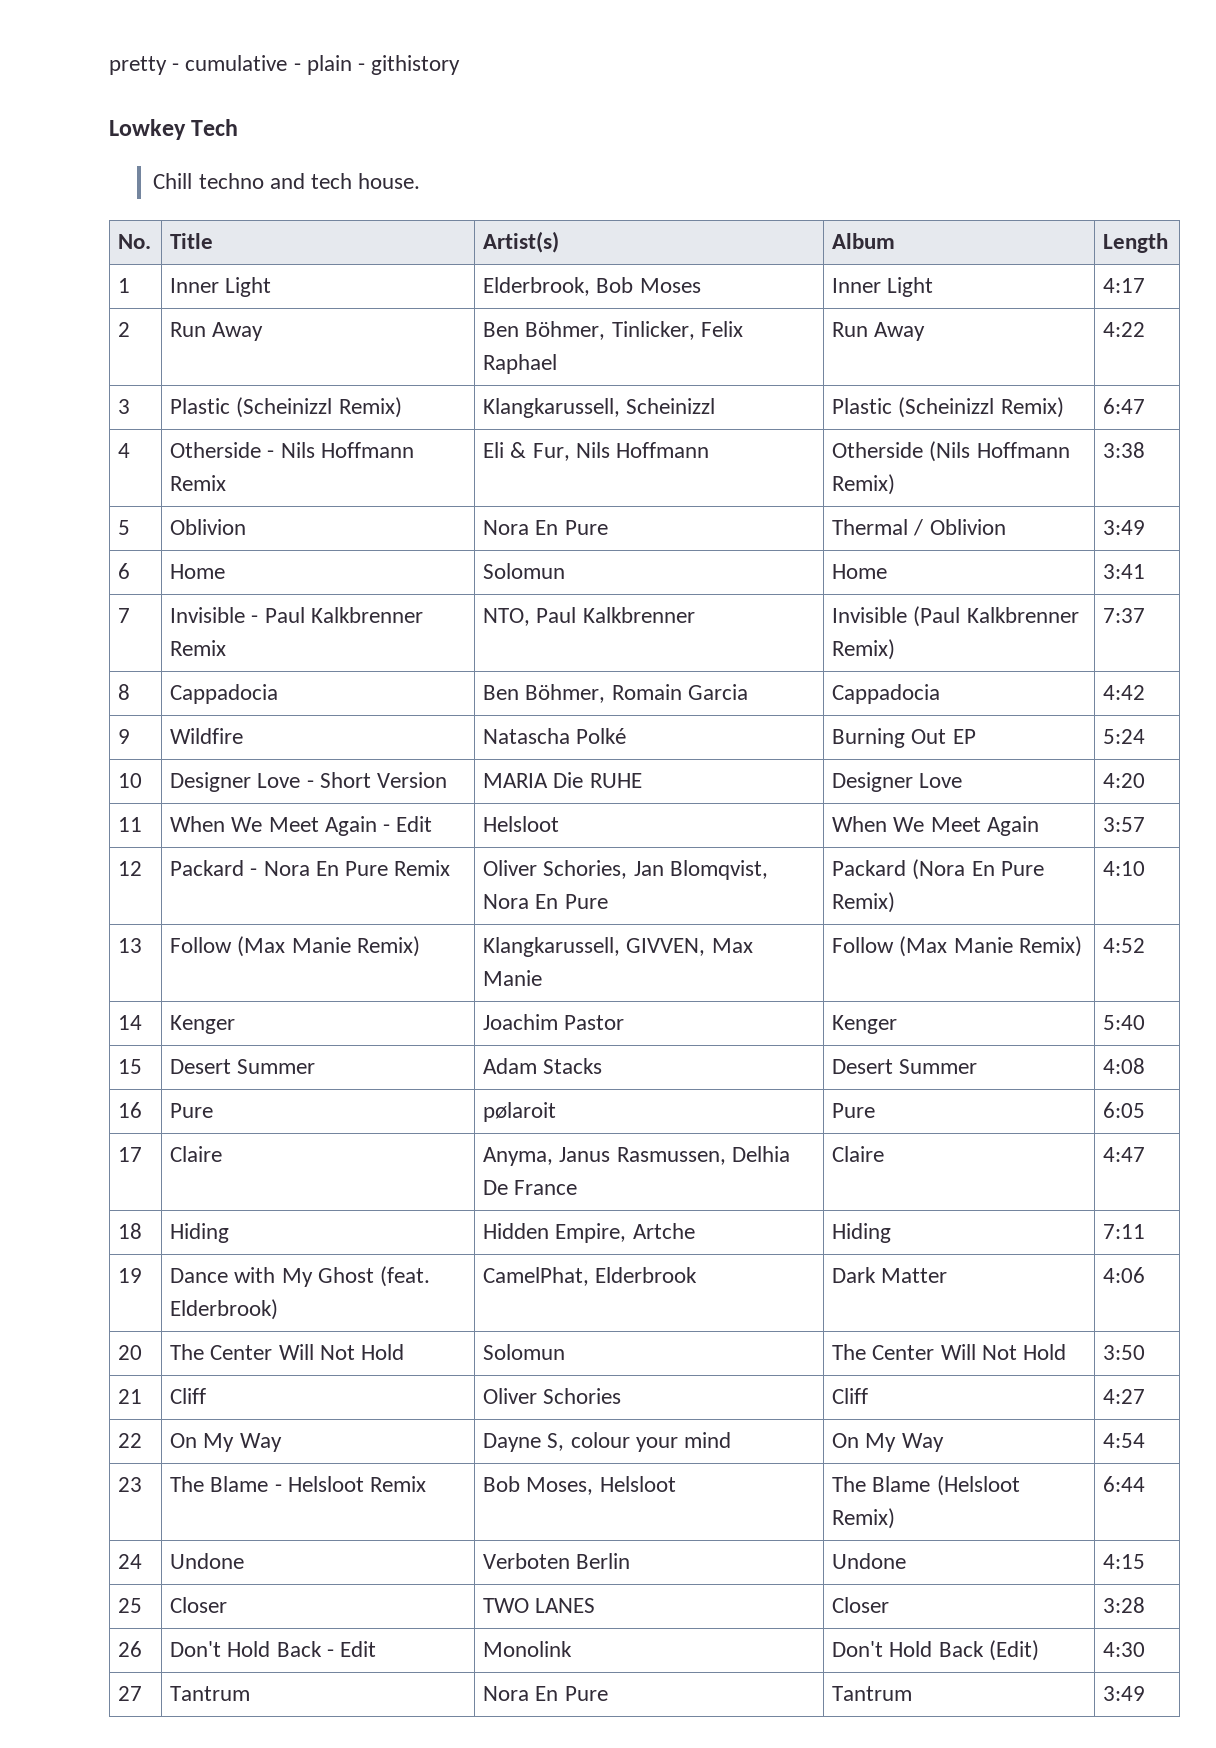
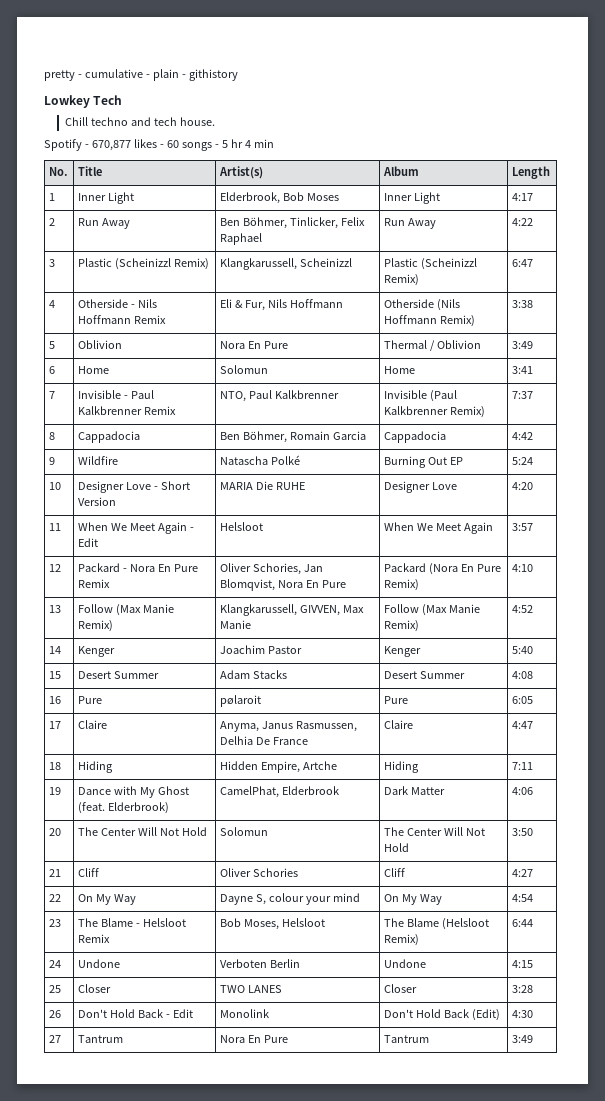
(421, 181) none -> [44,139,274,151] // Spotify - 670,877 likes - 60 songs - 5 hr 4 min

